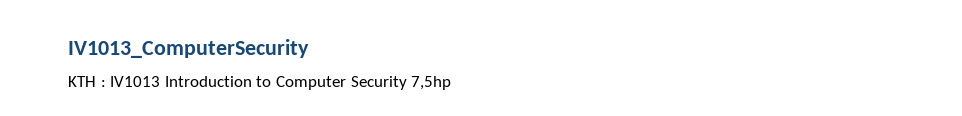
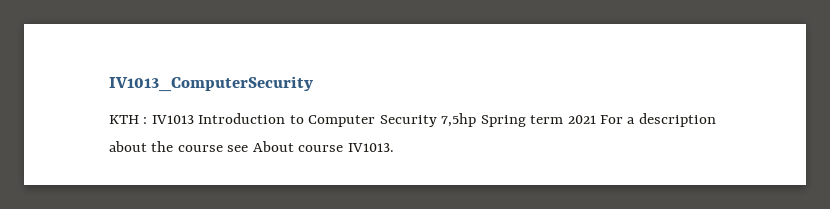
(452, 83) none -> [480,113,716,127] [109,141,394,152] Spring term 2021 For a description about the course see About course IV1013.

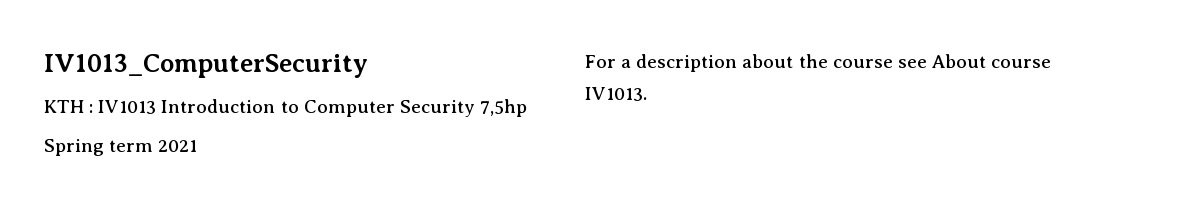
(477, 120) none -> (527, 108) //
(596, 119) none -> (198, 146) //

